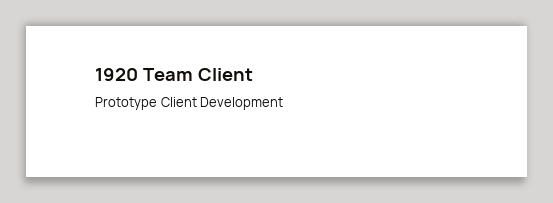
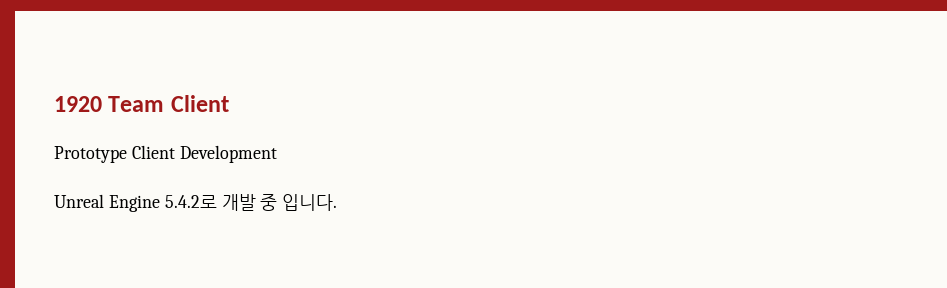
(284, 103) none -> [54,194,338,212] // Unreal Engine 5.4.2로 개발 중 입니다.

